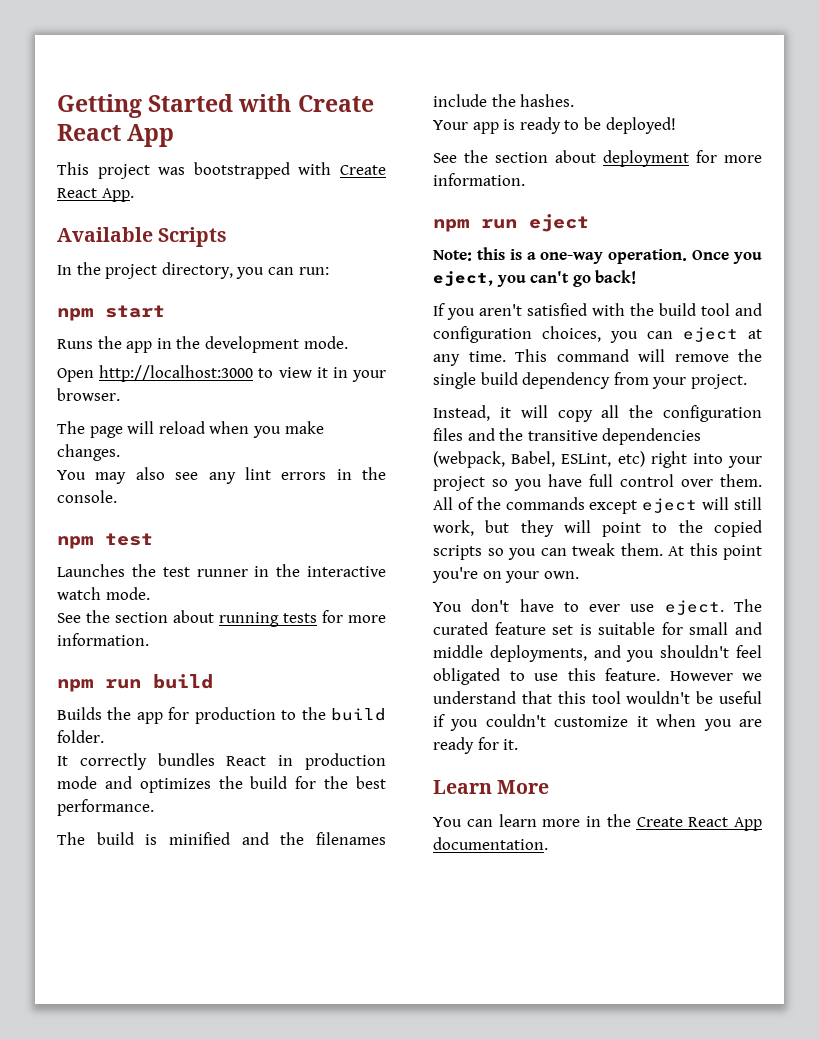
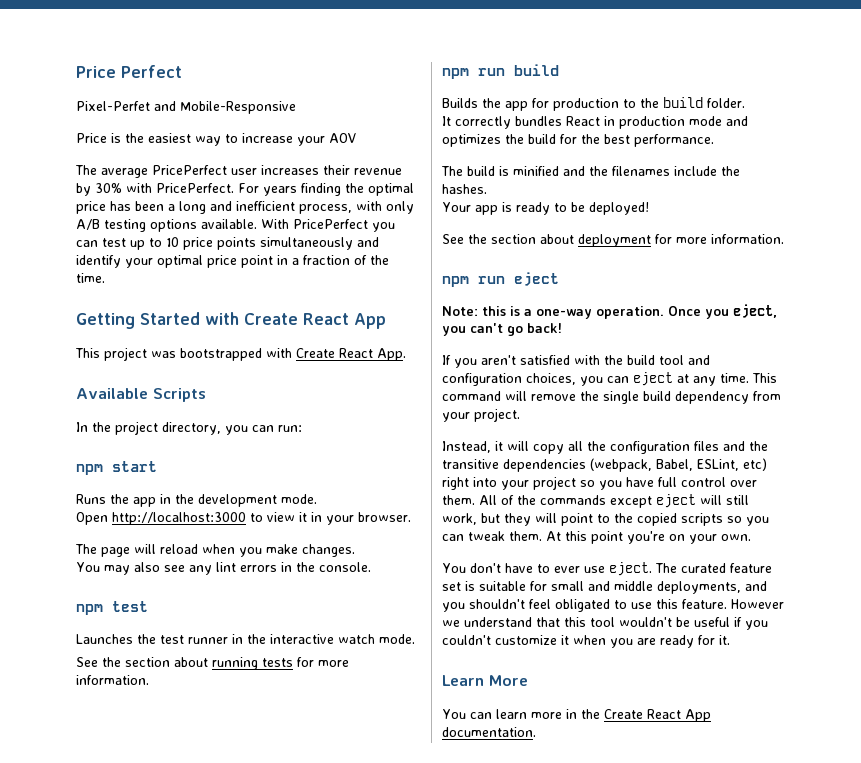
(57, 106) none -> [76,65,182,78] [76,101,296,114] [76,133,356,146] [75,165,402,178] [76,183,414,196] [76,201,414,214] [76,219,395,232] [76,237,379,250] [76,255,389,268] [76,273,105,283] Price Perfect // Pixel-Perfet and Mobile-Responsive // Price is the easiest way to increase your AOV // The average PricePerfect user increases their revenue by 30% with PricePerfect. For years finding the optimal price has been a long and inefficient process, with only A/B testing options available. With PricePerfect you can test up to 10 price points simultaneously and identify your optimal price point in a fraction of the time. //

